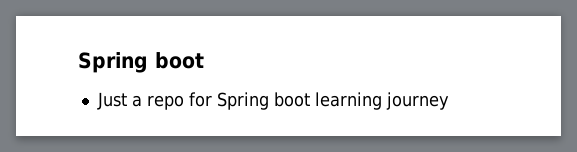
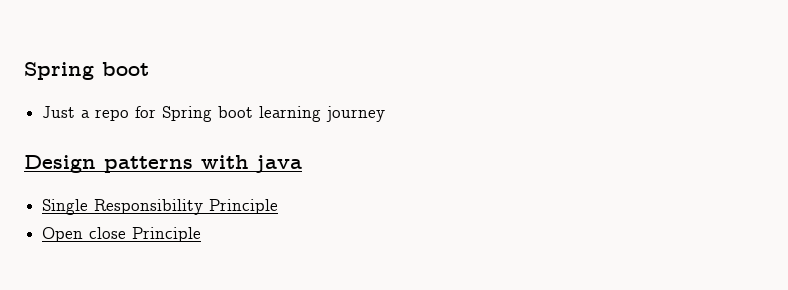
(449, 101) none -> [24,155,302,173] [42,199,279,215] [42,227,202,242] // Design patterns with java // Single Responsibility Principle // Open close Principle

